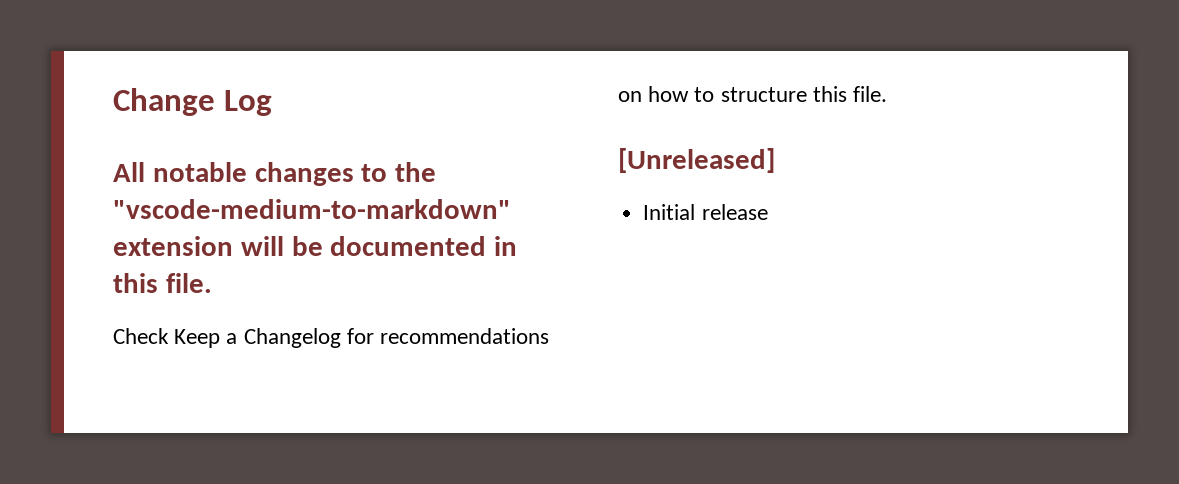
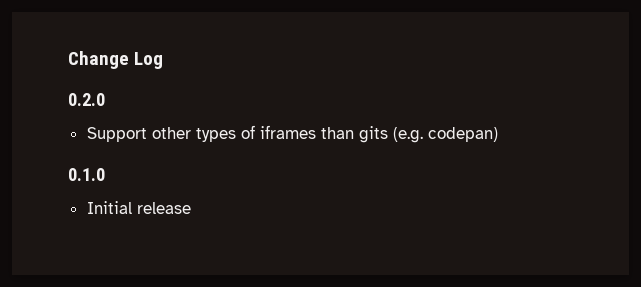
[113,162,437,186] [113,199,511,219] [113,236,518,256] [113,273,212,293] [113,328,550,348] [618,86,888,102] [618,148,775,173] All notable changes to the "vscode-medium-to-markdown" extension will be documented in this file. // Check Keep a Changelog for recommendations on how to structure this file. // [Unreleased] -> [68,93,105,106] [86,125,498,143] [68,168,105,181] 0.2.0 // Support other types of iframes than gits (e.g. codepan) // 0.1.0

